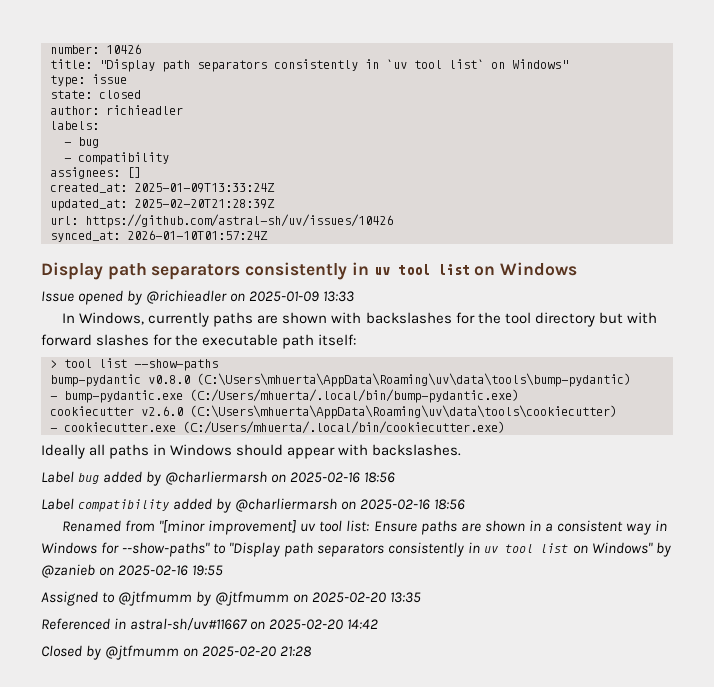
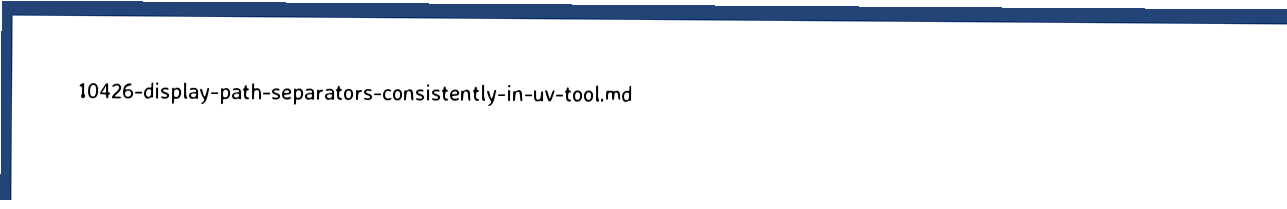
[50,44,141,54] [50,59,568,72] [50,74,127,87] [50,90,141,99] [50,105,183,115] [50,121,99,130] [64,137,99,148] [64,152,169,165] [50,167,141,179] [50,183,275,193] [50,199,275,211] [50,214,393,228] [50,230,268,242] [41,262,578,280] [41,290,355,305] [62,312,657,327] [41,334,357,349] [50,358,218,371] [50,373,631,387] [50,389,519,403] [50,405,617,419] [50,421,505,434] [41,444,462,459] [41,471,396,486] [41,498,466,513] [62,520,667,535] [41,542,671,557] [41,564,224,578] [41,591,422,606] [41,618,379,631] [41,645,313,660] number: 10426 // title: "Display path separators consistently in `uv tool list` on Windows" // type: issue // state: closed // author: richieadler // labels: // - bug // - compatibility // assignees: [] // created_at: 2025-01-09T13:33:24Z // updated_at: 2025-02-20T21:28:39Z // url: https://github.com/astral-sh/uv/issues/10426 // synced_at: 2026-01-10T01:57:24Z // Display path separators consistently in uv tool list on Windows // Issue opened by @richieadler on 2025-01-09 13:33 // In Windows, currently paths are shown with backslashes for the tool directory but with forward slashes for the executable path itself: // > tool list --show-paths // bump-pydantic v0.8.0 (C:\Users\mhuerta\AppData\Roaming\uv\data\tools\bump-pydantic) // - bump-pydantic.exe (C:/Users/mhuerta/.local/bin/bump-pydantic.exe) // cookiecutter v2.6.0 (C:\Users\mhuerta\AppData\Roaming\uv\data\tools\cookiecutter) // - cookiecutter.exe (C:/Users/mhuerta/.local/bin/cookiecutter.exe) // Ideally all paths in Windows should appear with backslashes. // Label bug added by @charliermarsh on 2025-02-16 18:56 // Label compatibility added by @charliermarsh on 2025-02-16 18:56 // Renamed from "[minor improvement] uv tool list: Ensure paths are shown in a consistent way in Windows for --show-paths" to "Display path separators consistently in uv tool list on Windows" by @zanieb on 2025-02-16 19:55 // Assigned to @jtfmumm by @jtfmumm on 2025-02-20 13:35 // Referenced in astral-sh/uv#11667 on 2025-02-20 14:42 // Closed by @jtfmumm on 2025-02-20 21:28 -> [77,82,633,107] 10426-display-path-separators-consistently-in-uv-tool.md

